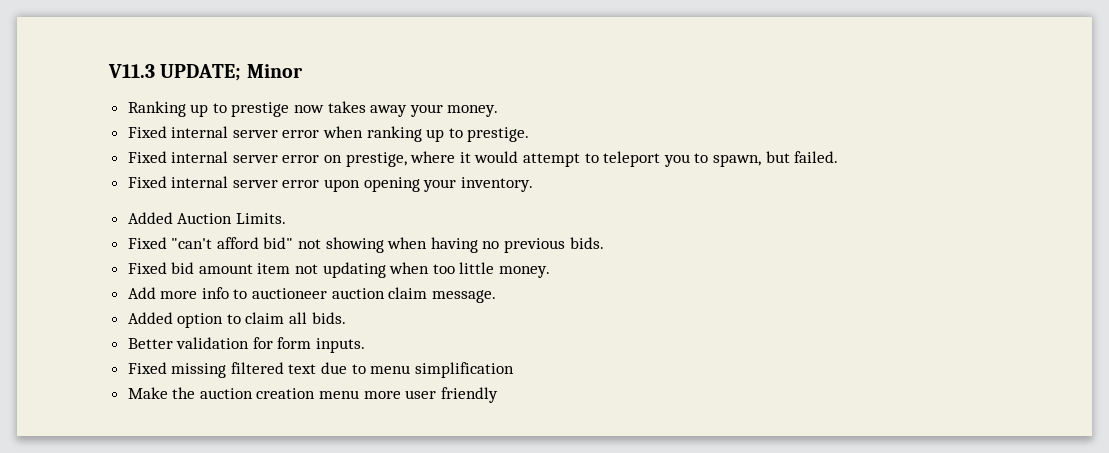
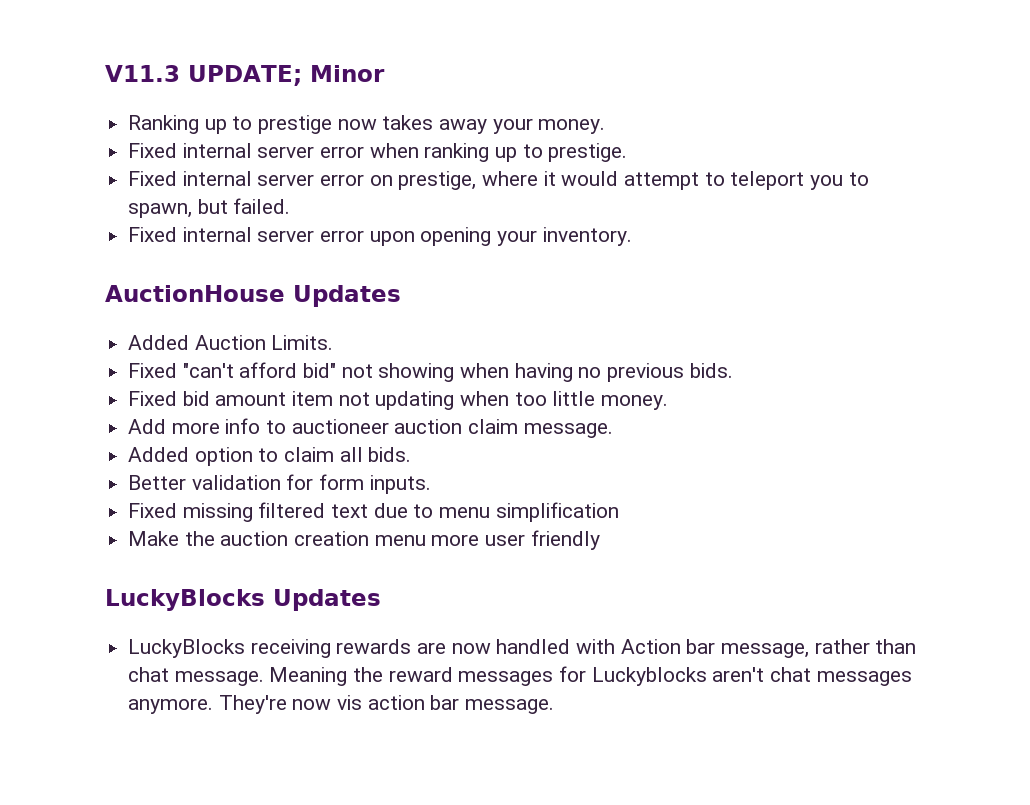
(533, 184) none -> [105,285,401,307] // AuctionHouse Updates
(498, 395) none -> [105,589,381,611] [128,639,917,658] [128,666,912,686] [128,695,555,714] // LuckyBlocks Updates // LuckyBlocks receiving rewards are now handled with Action bar message, rather than chat message. Meaning the reward messages for Luckyblocks aren't chat messages anymore. They're now vis action bar message.

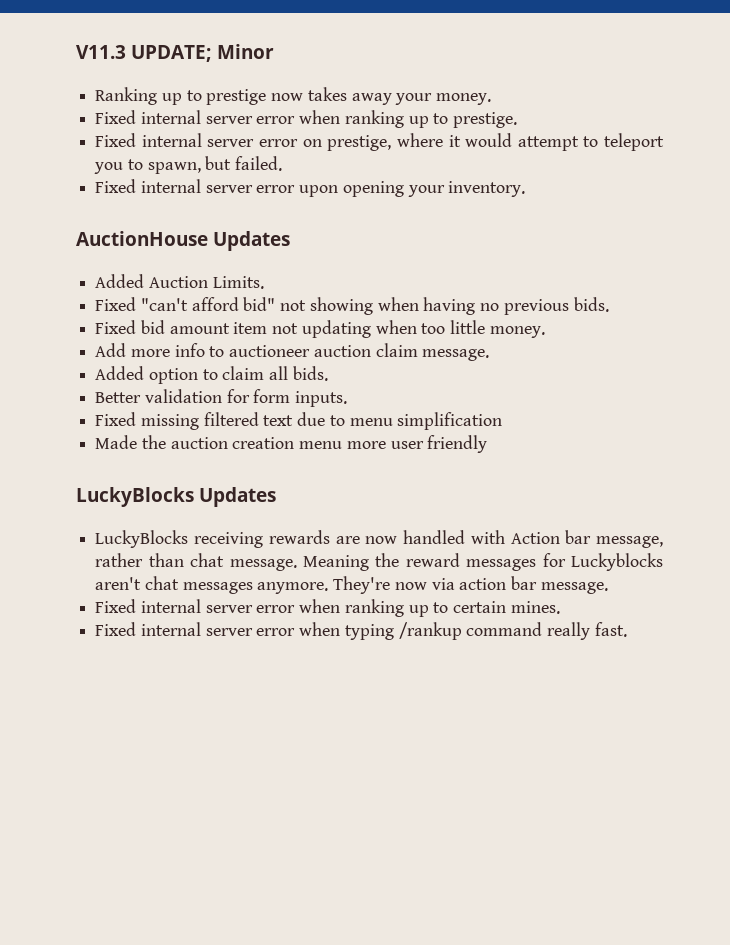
[128,531,180,546] Make -> [95,435,138,449] Made
[337,695,363,710] vis -> [431,578,455,590] via
(555, 706) none -> [95,599,560,617] [95,622,627,640] // Fixed internal server error when ranking up to certain mines. // Fixed internal server error when typing /rankup command really fast.

